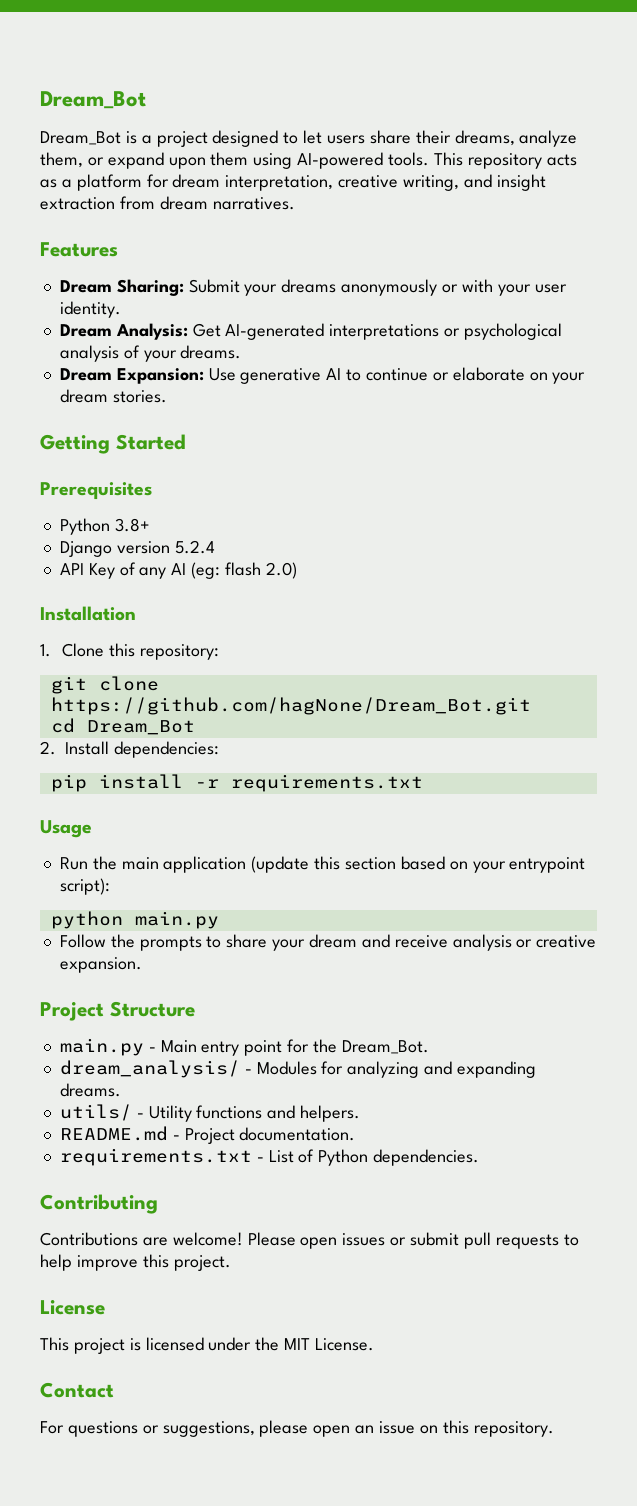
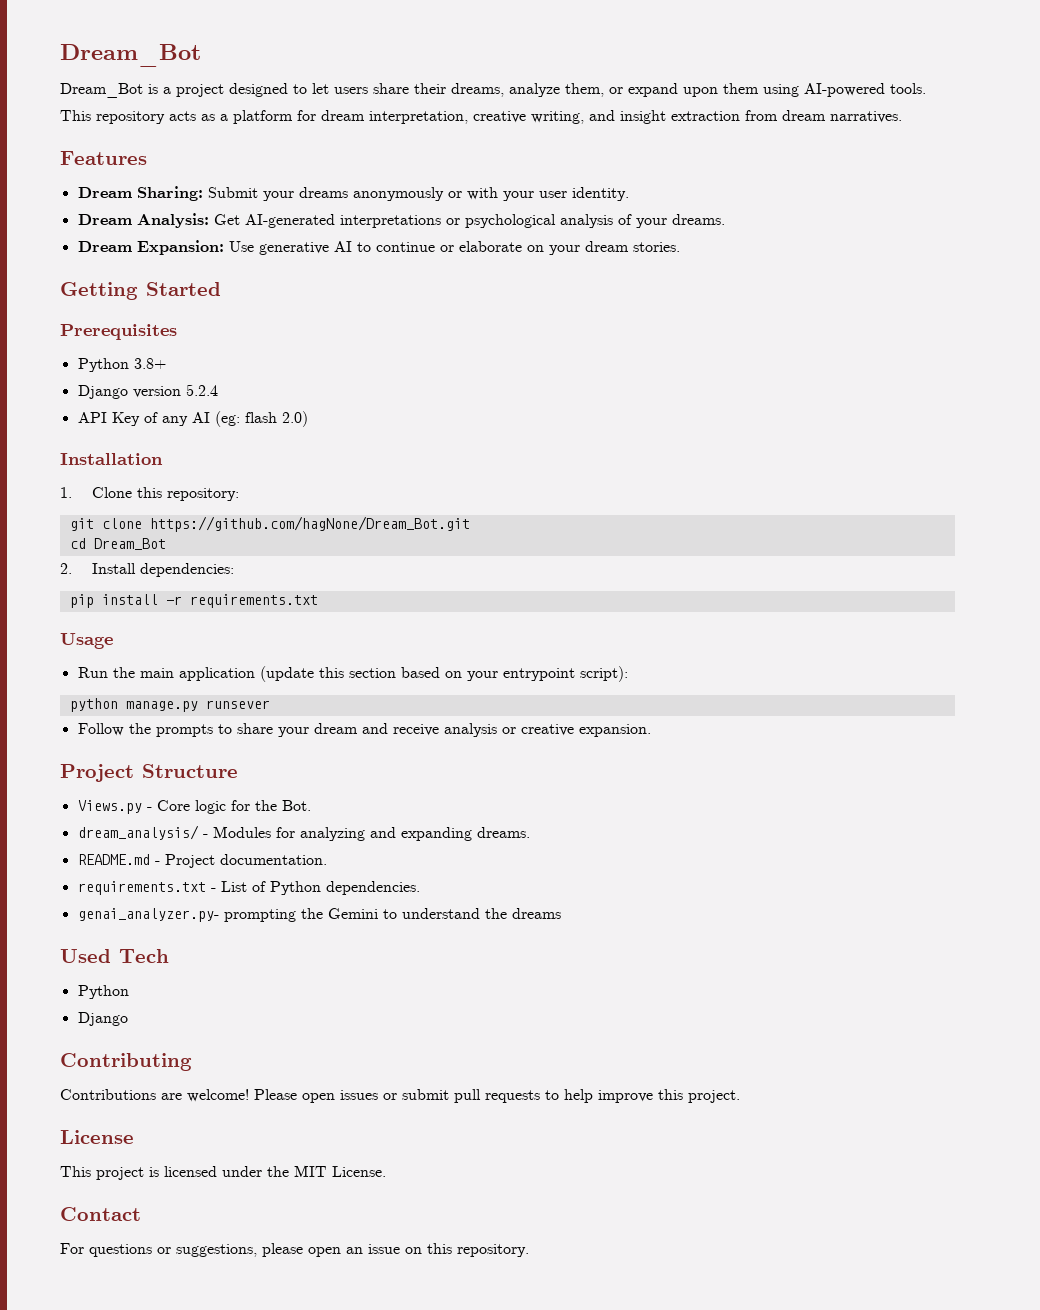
[134,911,219,929] main.py -> [125,700,270,712] manage.py runsever
[59,1038,283,1056] main.py - Main entry point -> [77,800,226,814] Views.py - Core logic
[341,1040,429,1054] Dream_Bot. -> [281,800,311,811] Bot.
[59,1104,361,1122] // utils/ - Utility functions and helpers. -> (530, 832) none
(480, 1157) none -> [77,908,561,922] [60,949,169,963] [77,985,129,999] [77,1012,128,1026] // genai_analyzer.py- prompting the Gemini to understand the dreams // Used Tech // Python // Django

